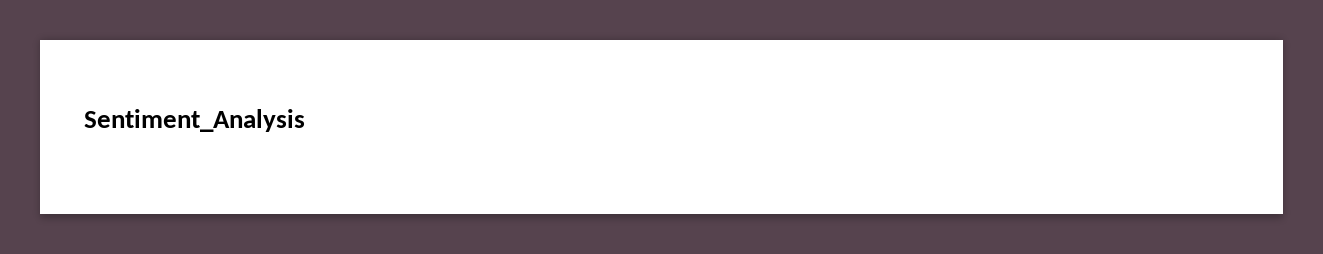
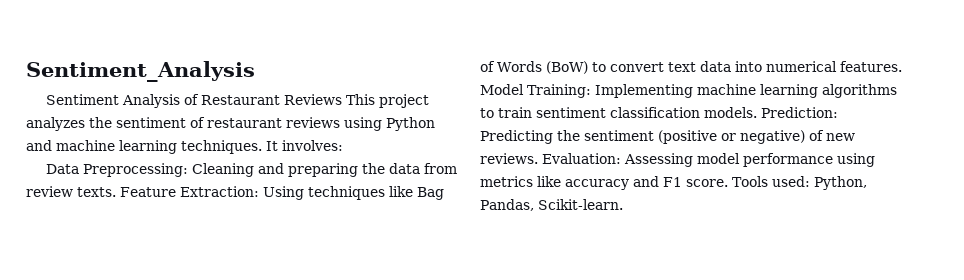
(305, 120) none -> [45,94,429,108] [26,117,435,131] [26,140,343,154] [45,163,457,177] [26,186,444,200] [480,61,902,74] [480,84,897,98] [480,107,838,118] [480,130,855,144] [480,153,875,167] [480,176,867,190] [480,199,623,211] // Sentiment Analysis of Restaurant Reviews This project analyzes the sentiment of restaurant reviews using Python and machine learning techniques. It involves: // Data Preprocessing: Cleaning and preparing the data from review texts. Feature Extraction: Using techniques like Bag of Words (BoW) to convert text data into numerical features. Model Training: Implementing machine learning algorithms to train sentiment classification models. Prediction: Predicting the sentiment (positive or negative) of new reviews. Evaluation: Assessing model performance using metrics like accuracy and F1 score. Tools used: Python, Pandas, Scikit-learn.

